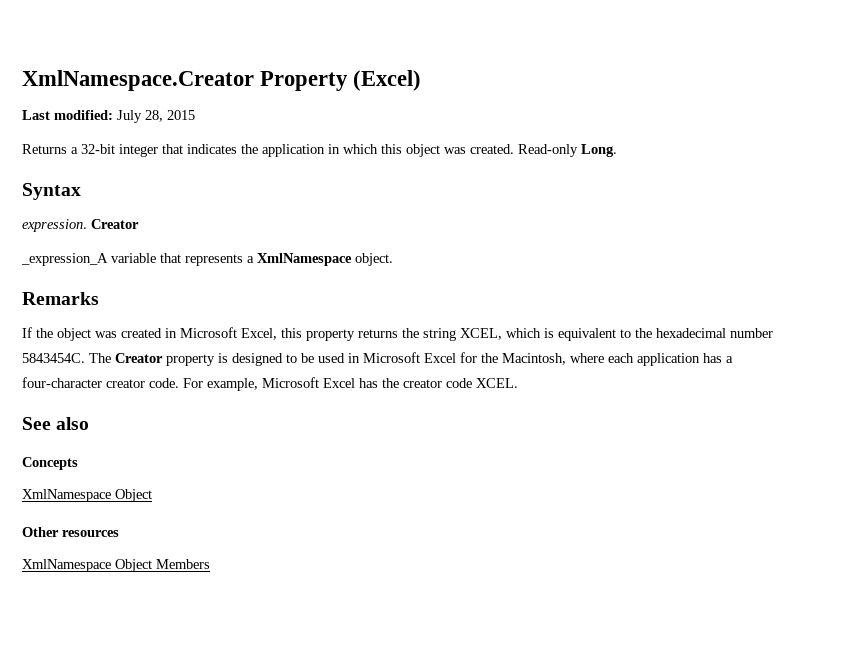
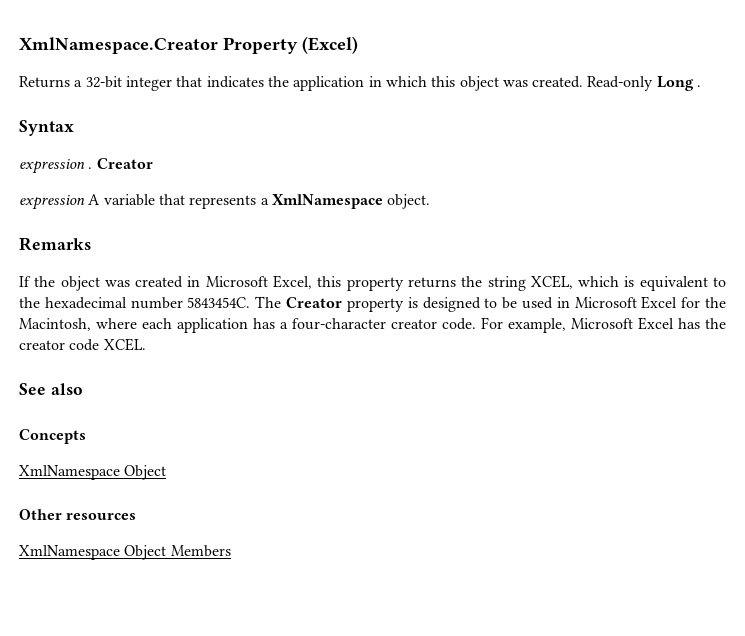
[22,110,195,123] // Last modified: July 28, 2015 -> (358, 45) none
[581,144,617,157] Long. -> [656,76,702,91] Long .
[22,219,87,232] expression. -> [19,159,93,174] expression .
[21,253,108,266] _expression_A -> [19,194,101,210] expression A

